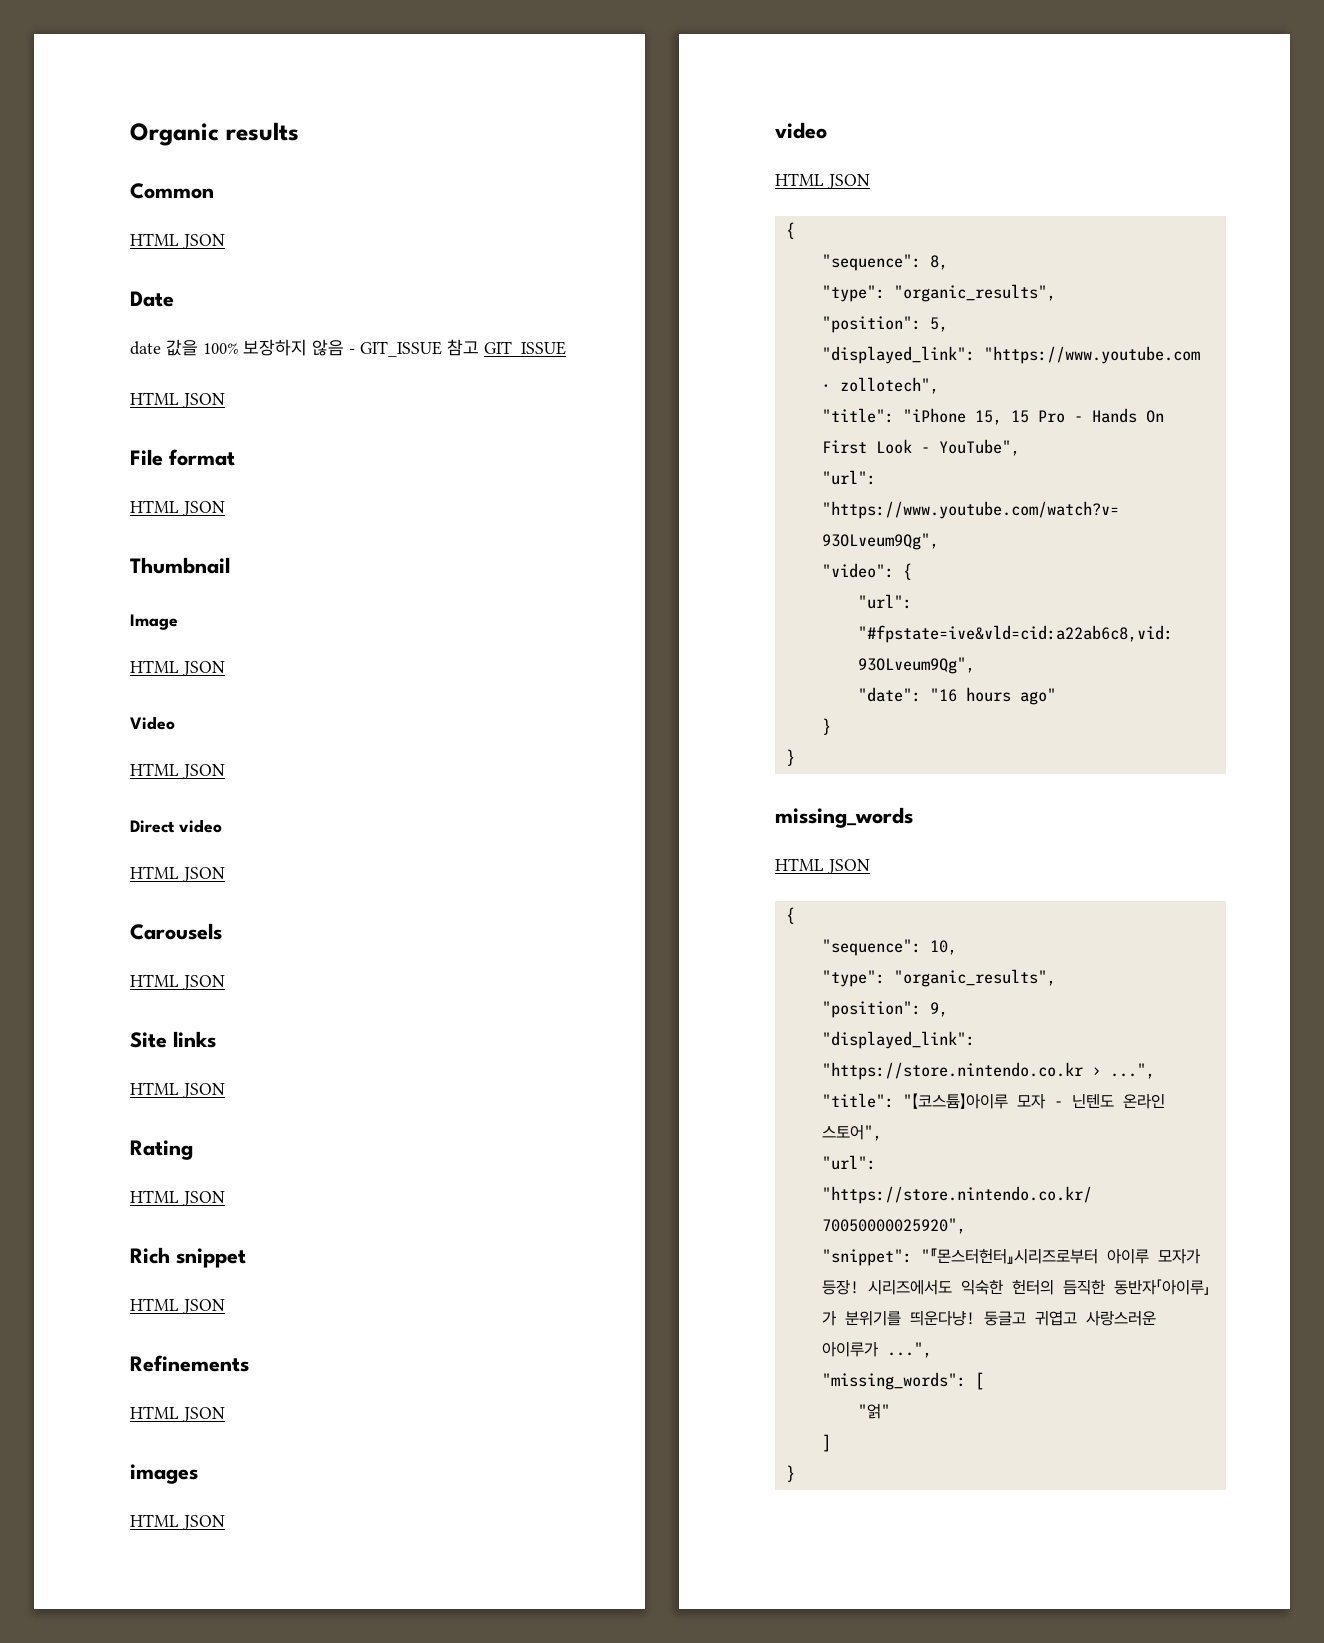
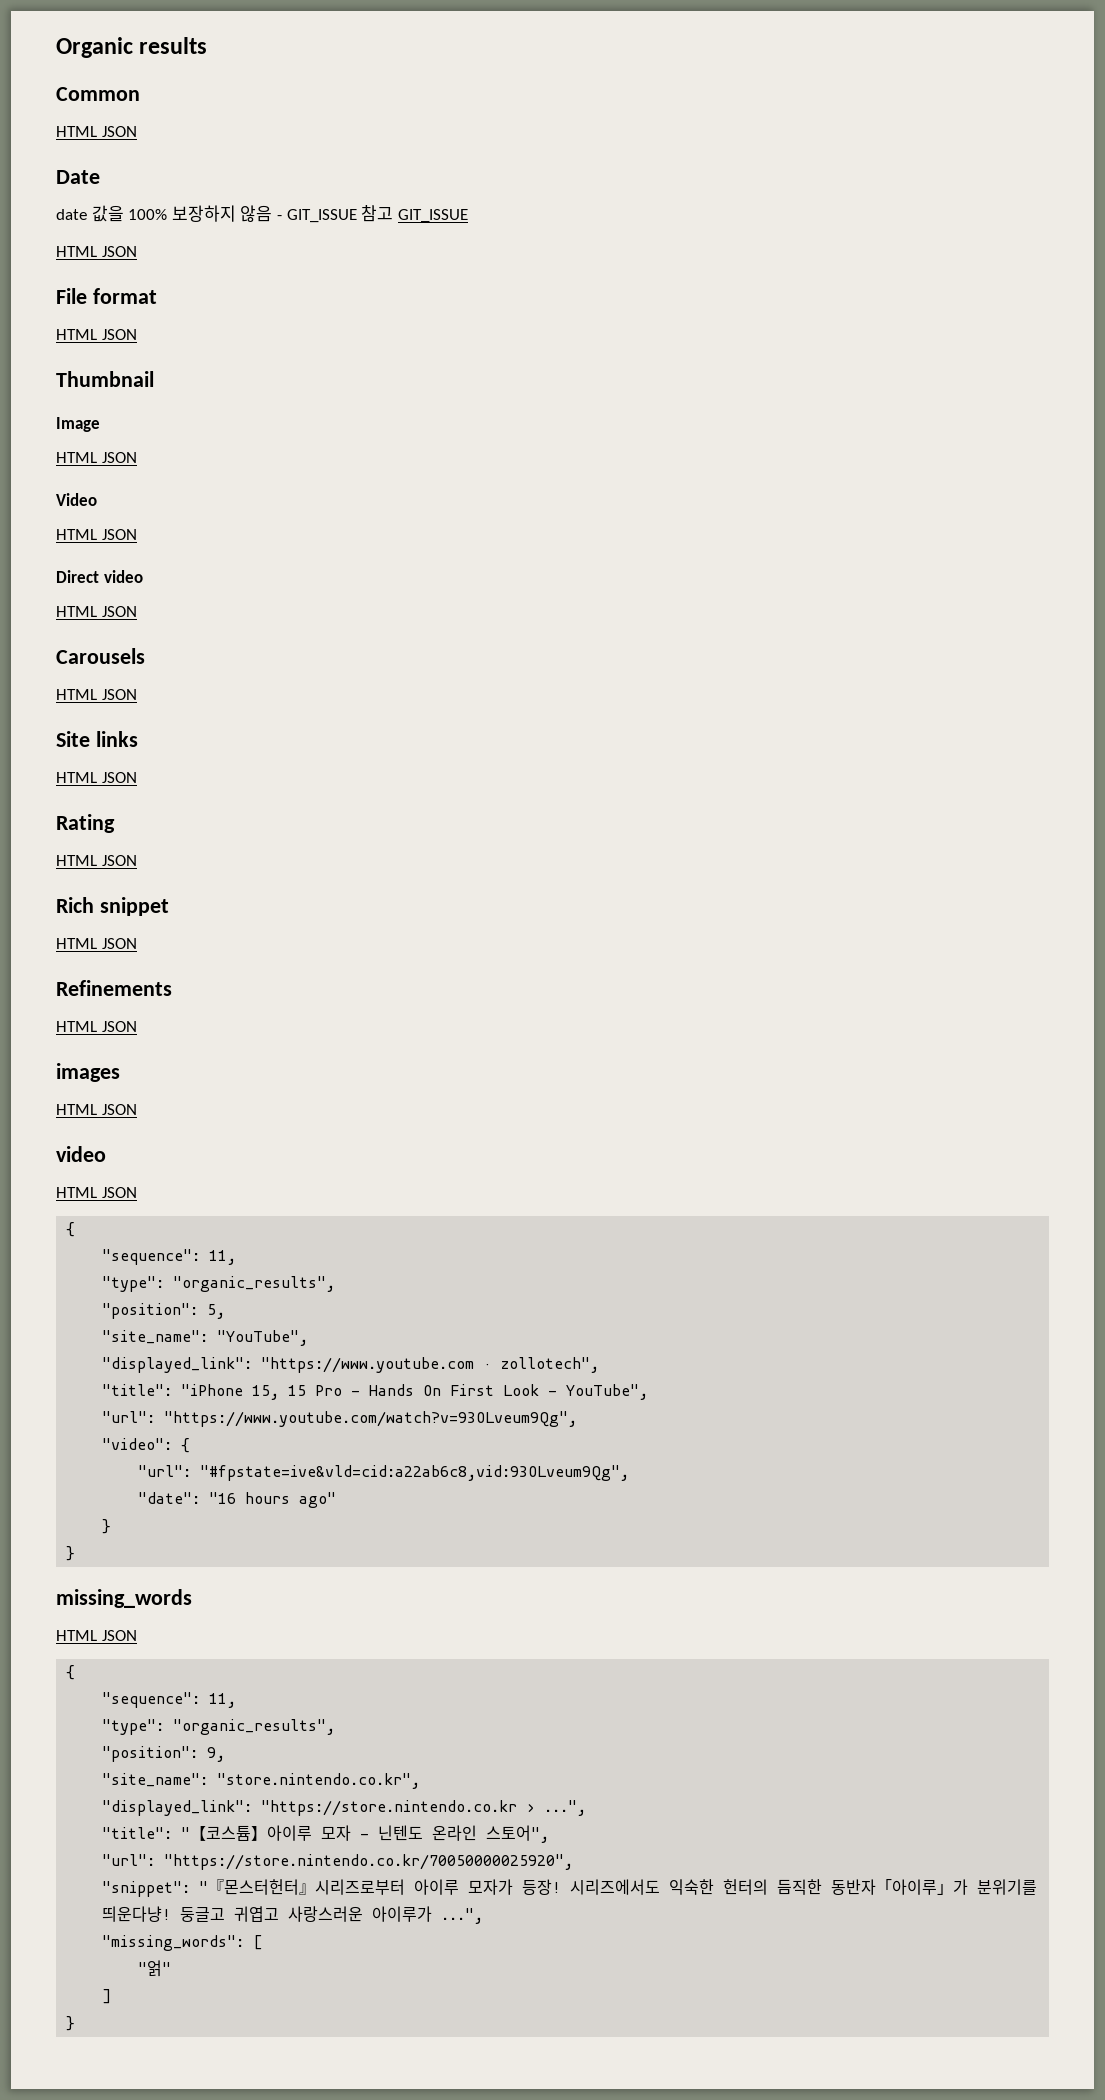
[929,255,948,270] 8, -> [209,1250,237,1265] 11,
(948, 324) none -> [102,1330,309,1346] // "site_name": "YouTube",
[929,940,957,955] 10, -> [209,1693,237,1708] 11,
(948, 1009) none -> [102,1773,421,1789] // "site_name": "store.nintendo.co.kr",

